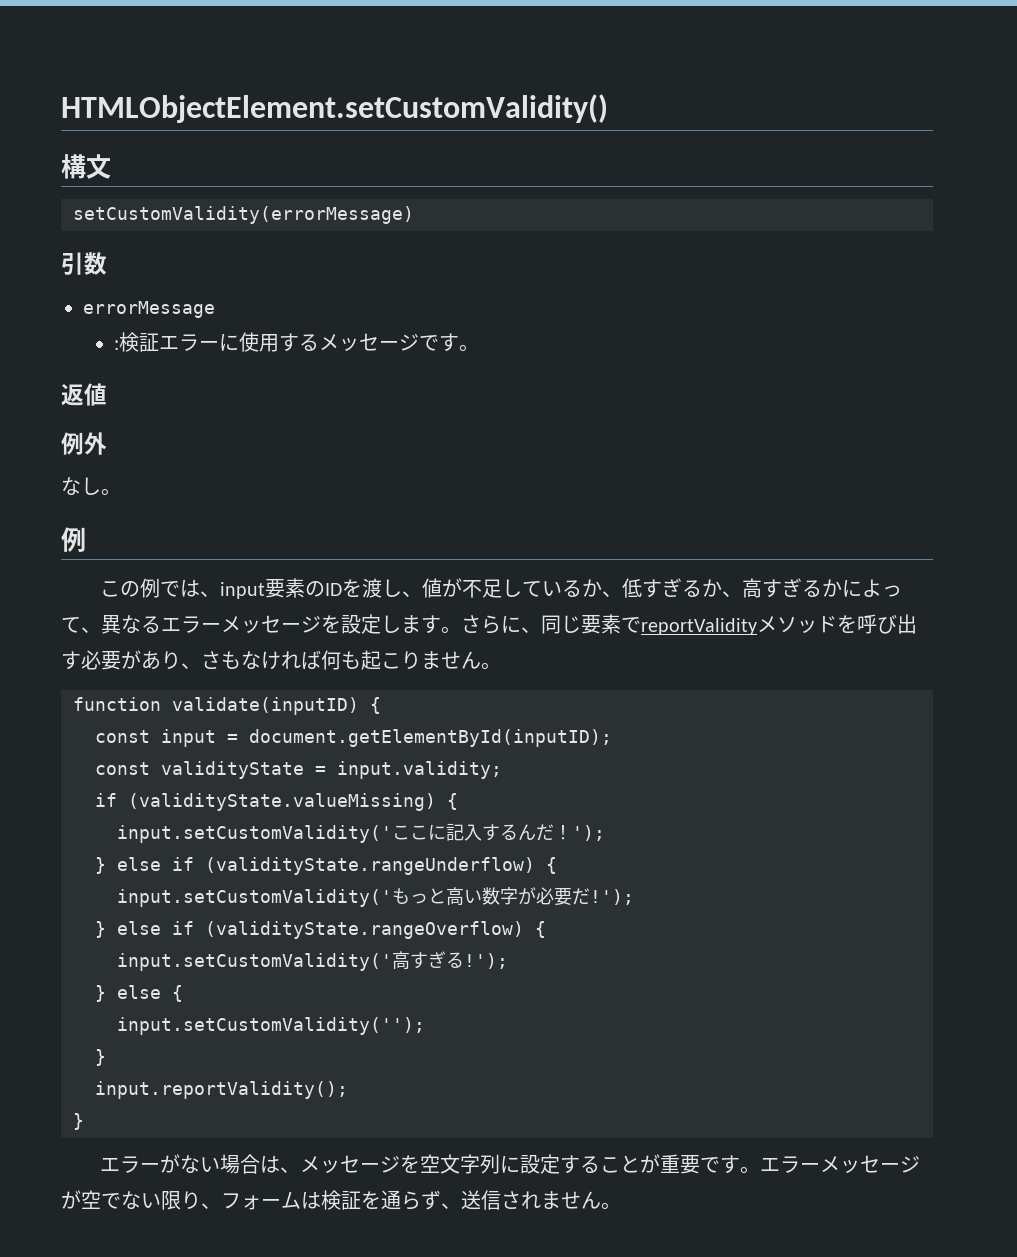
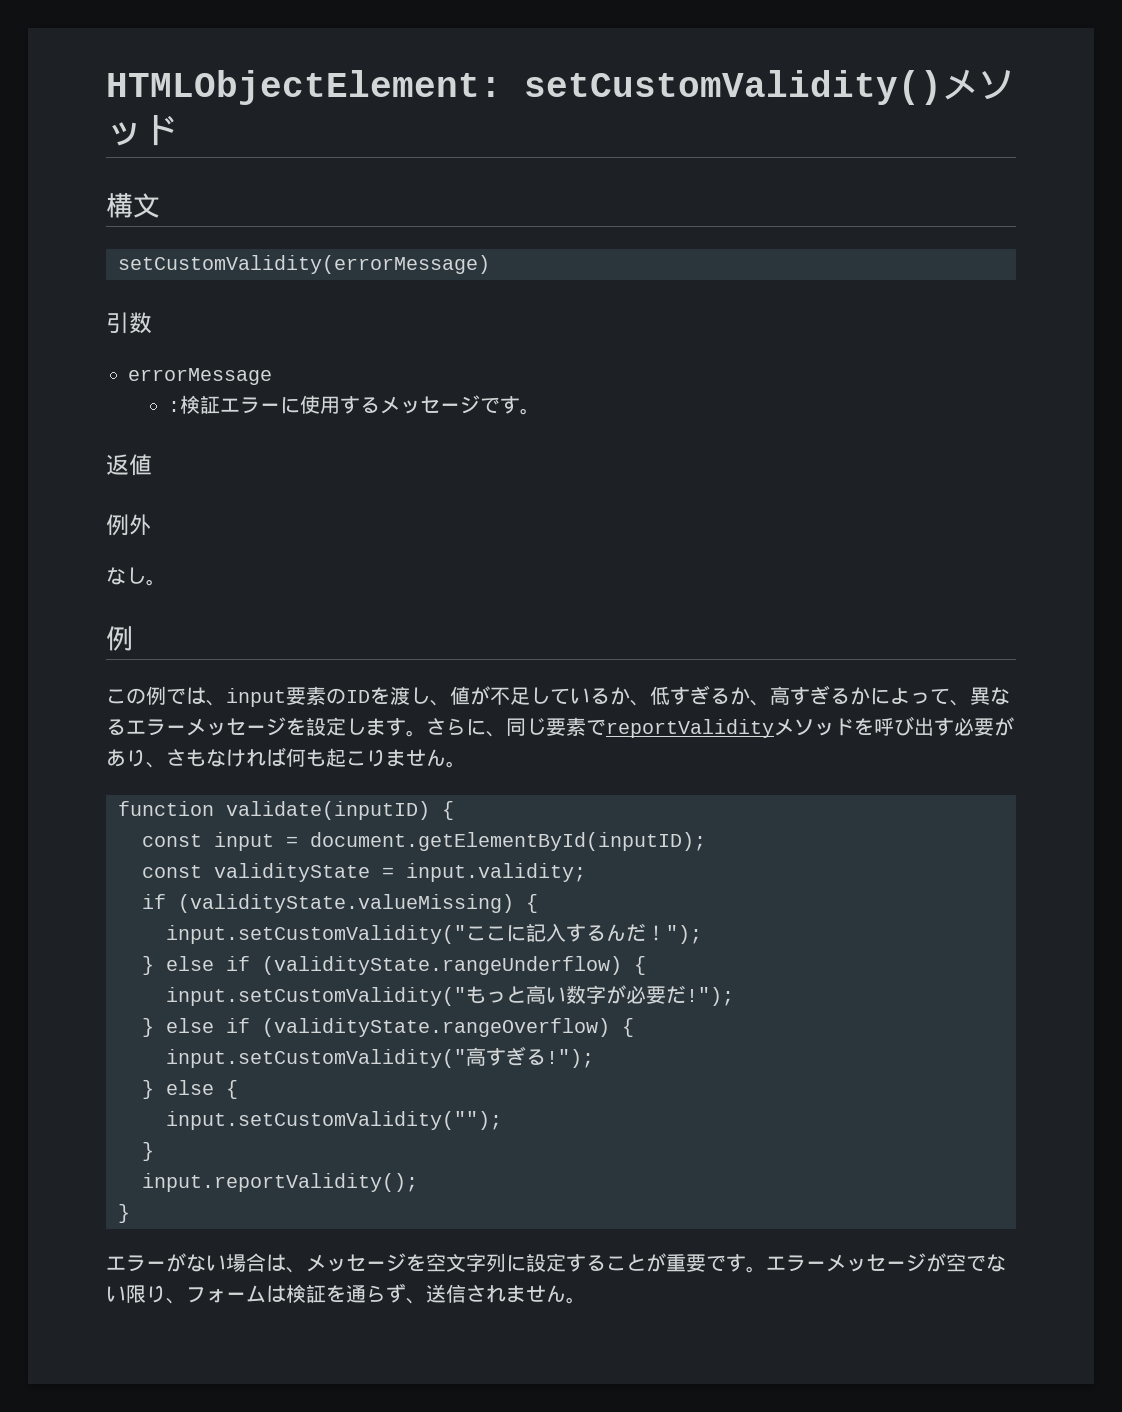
[61,94,608,123] HTMLObjectElement.setCustomValidity() -> [106,69,1014,105] [106,115,178,146] HTMLObjectElement: setCustomValidity()メソッド
[117,825,392,843] input.setCustomValidity(' -> [166,925,466,944] input.setCustomValidity("
[572,825,605,841] '); -> [666,925,702,944] ");
[117,889,392,907] input.setCustomValidity(' -> [166,987,466,1006] input.setCustomValidity("
[590,889,634,905] !'); -> [686,987,734,1006] !");
[117,951,508,971] input.setCustomValidity('高すぎる!'); -> [166,1046,594,1068] input.setCustomValidity("高すぎる!");
[117,1017,425,1035] input.setCustomValidity(''); -> [166,1111,502,1130] input.setCustomValidity("");

